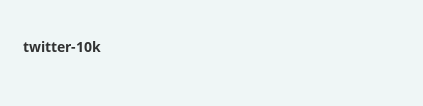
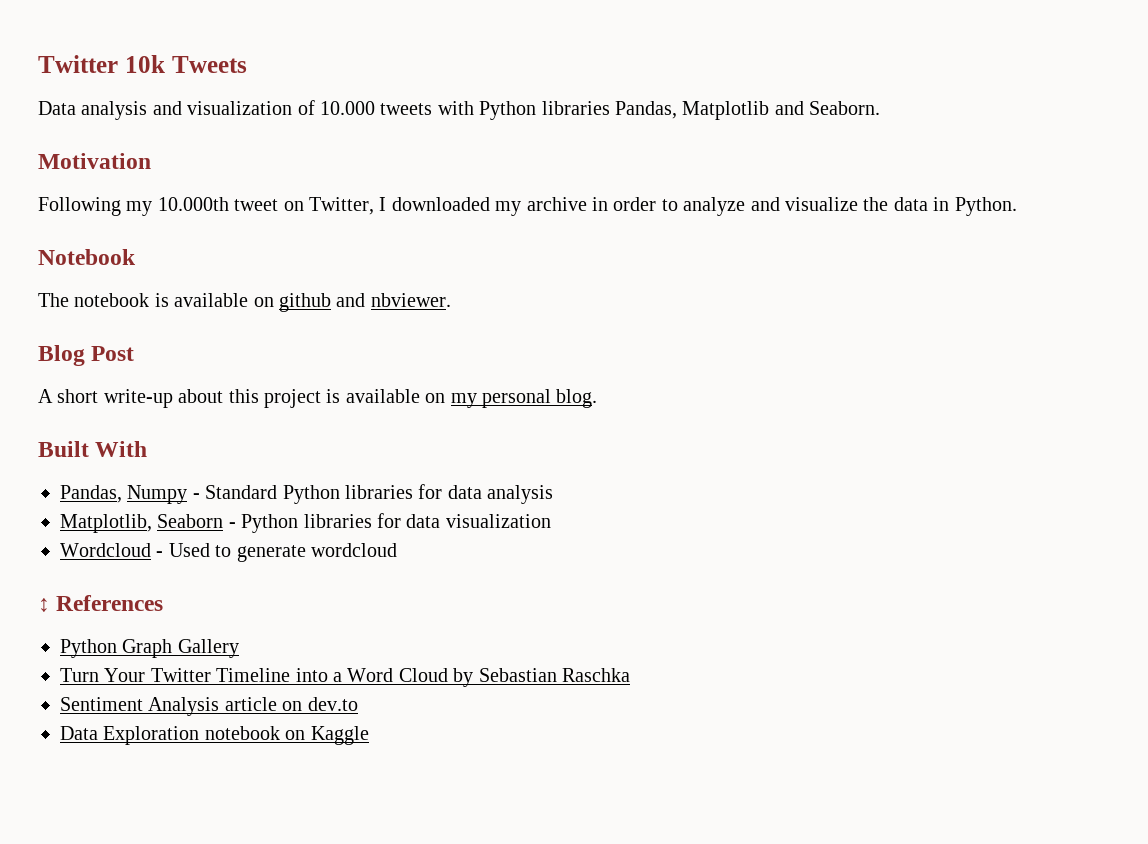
[23,41,101,52] twitter-10k -> [38,55,247,73] [38,100,881,120] [38,153,151,169] [38,197,1017,216] [38,249,136,265] [38,293,451,312] [38,345,135,366] [38,389,598,408] [38,441,148,457] [60,484,554,504] [60,513,551,533] [60,543,397,562] [38,595,164,612] [60,639,239,658] [60,668,630,687] [60,697,358,716] [60,726,369,745] Twitter 10k Tweets // Data analysis and visualization of 10.000 tweets with Python libraries Pandas, Matplotlib and Seaborn. // Motivation // Following my 10.000th tweet on Twitter, I downloaded my archive in order to analyze and visualize the data in Python. // Notebook // The notebook is available on github and nbviewer. // Blog Post // A short write-up about this project is available on my personal blog. // Built With // Pandas, Numpy - Standard Python libraries for data analysis // Matplotlib, Seaborn - Python libraries for data visualization // Wordcloud - Used to generate wordcloud // ↕ References // Python Graph Gallery // Turn Your Twitter Timeline into a Word Cloud by Sebastian Raschka // Sentiment Analysis article on dev.to // Data Exploration notebook on Kaggle

